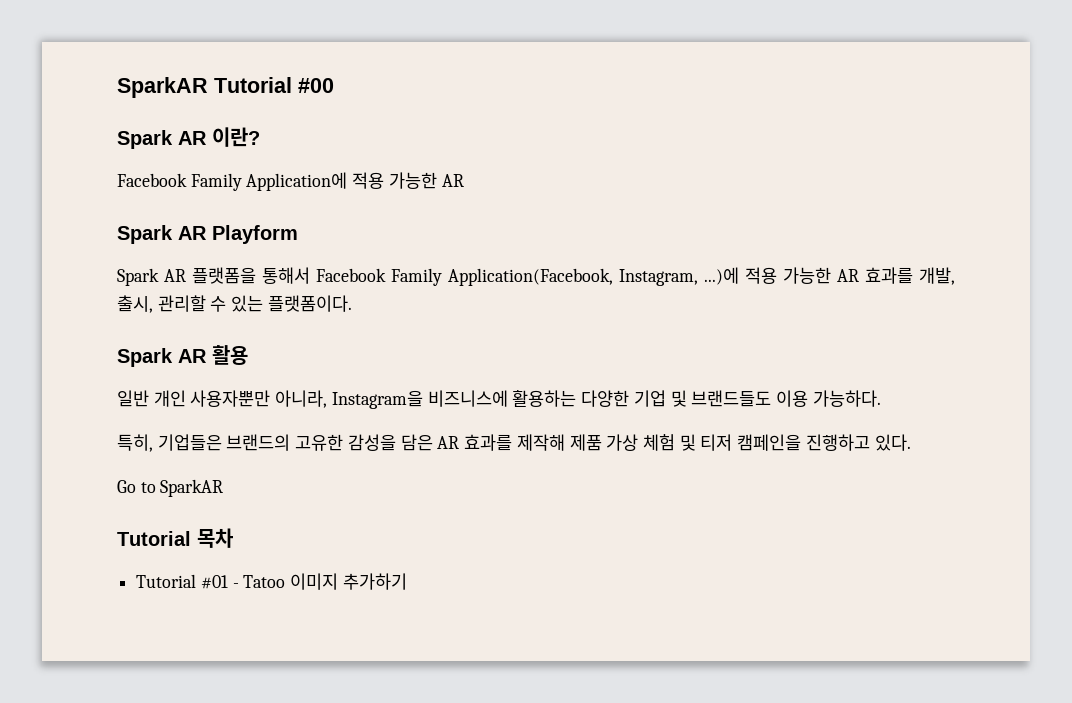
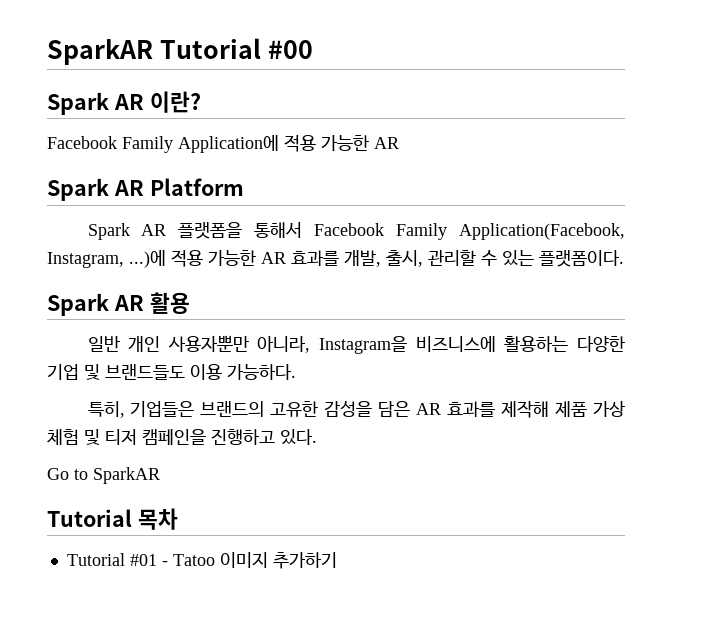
[212,225,298,244] Playform -> [149,178,244,196] Platform

